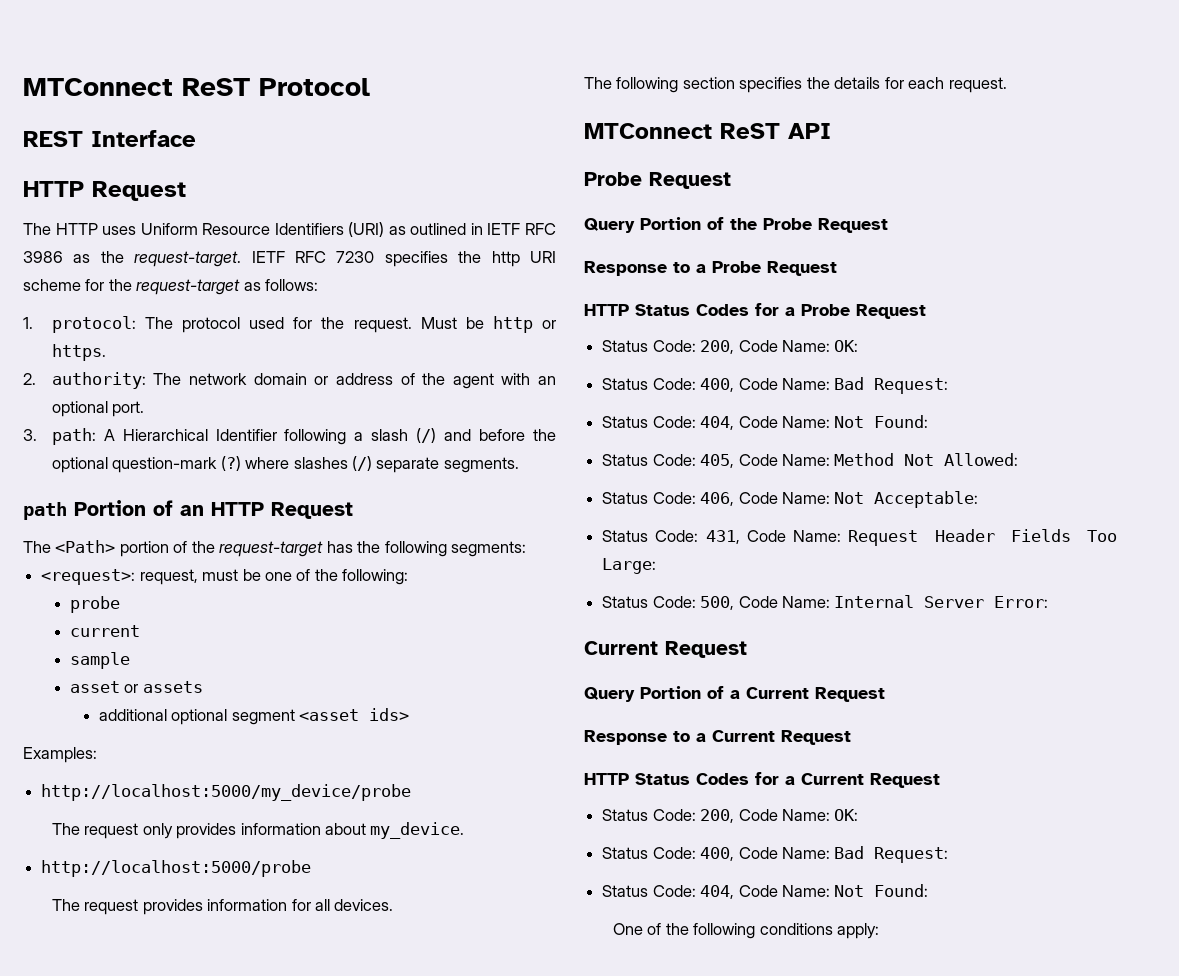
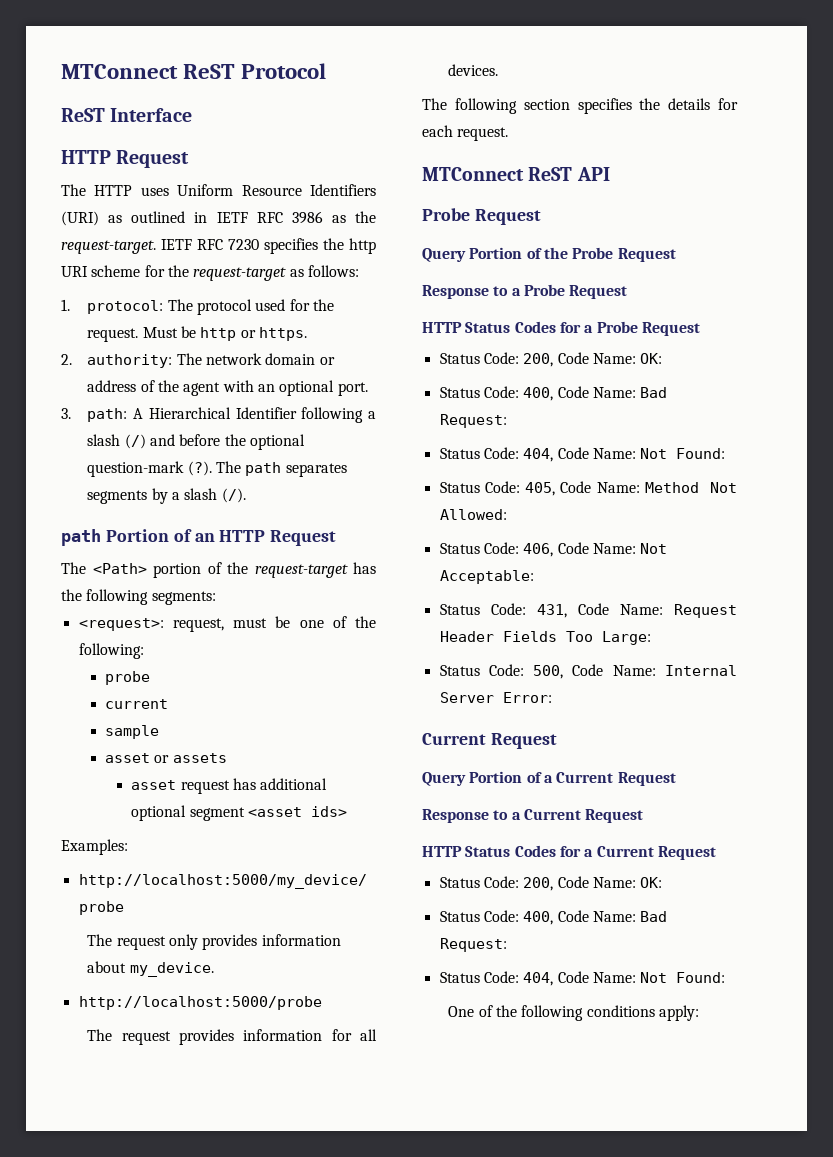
[23,131,83,147] REST -> [61,108,105,122] ReST
[220,456,519,473] (?) where slashes (/) separate segments. -> [187,461,347,477] [87,488,246,504] (?). The path separates segments by a slash (/).
(203, 687) none -> [131,778,256,794] asset request has

